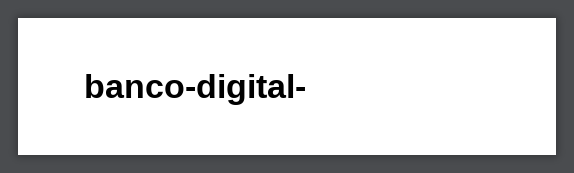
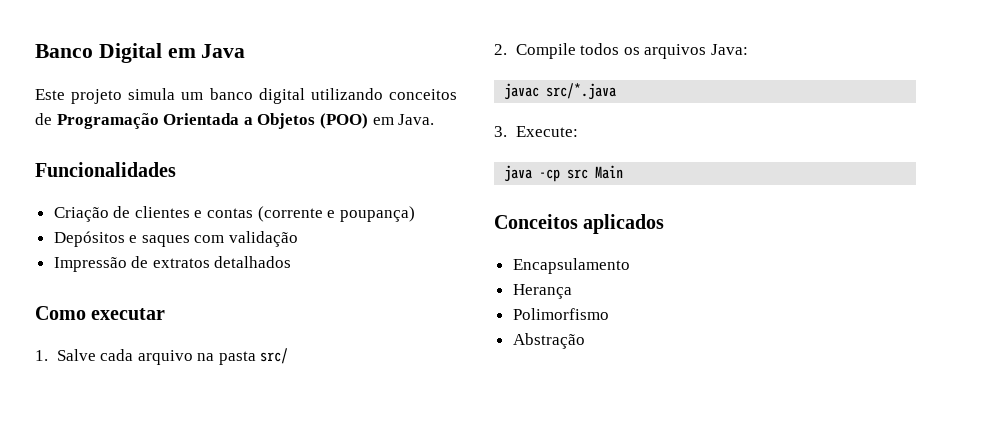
[84,74,306,105] banco-digital- -> [35,43,246,63] [35,88,457,104] [35,113,435,129] [35,162,176,177] [53,206,415,222] [53,231,299,247] [53,256,292,272] [35,306,166,320] [35,348,289,365] [494,43,748,59] [504,83,617,100] [494,126,578,137] [504,165,624,182] [494,214,665,234] [512,258,630,274] [512,284,572,299] [512,308,609,320] [512,333,585,349] Banco Digital em Java // Este projeto simula um banco digital utilizando conceitos de Programação Orientada a Objetos (POO) em Java. // Funcionalidades // Criação de clientes e contas (corrente e poupança) // Depósitos e saques com validação // Impressão de extratos detalhados // Como executar // 1. Salve cada arquivo na pasta src/ // 2. Compile todos os arquivos Java: // javac src/*.java // 3. Execute: // java -cp src Main // Conceitos aplicados // Encapsulamento // Herança // Polimorfismo // Abstração

